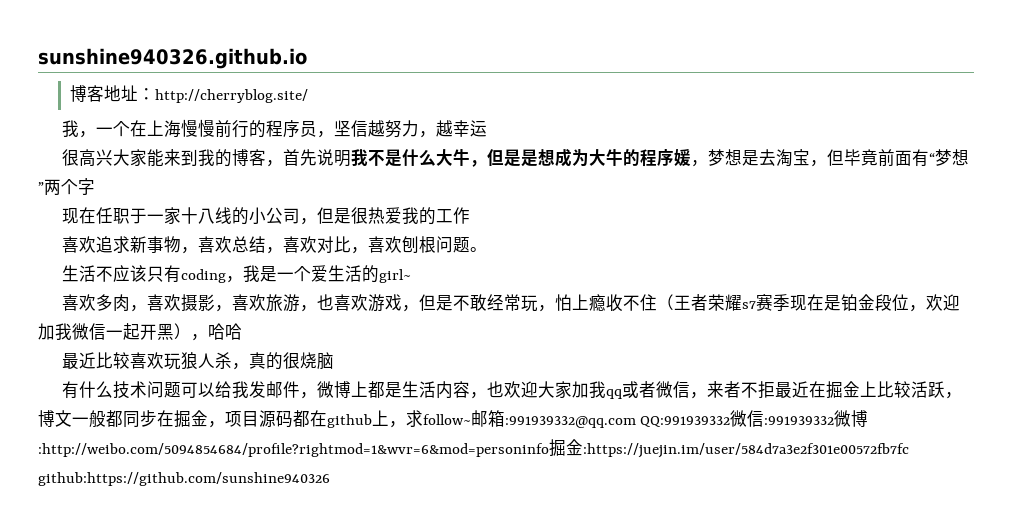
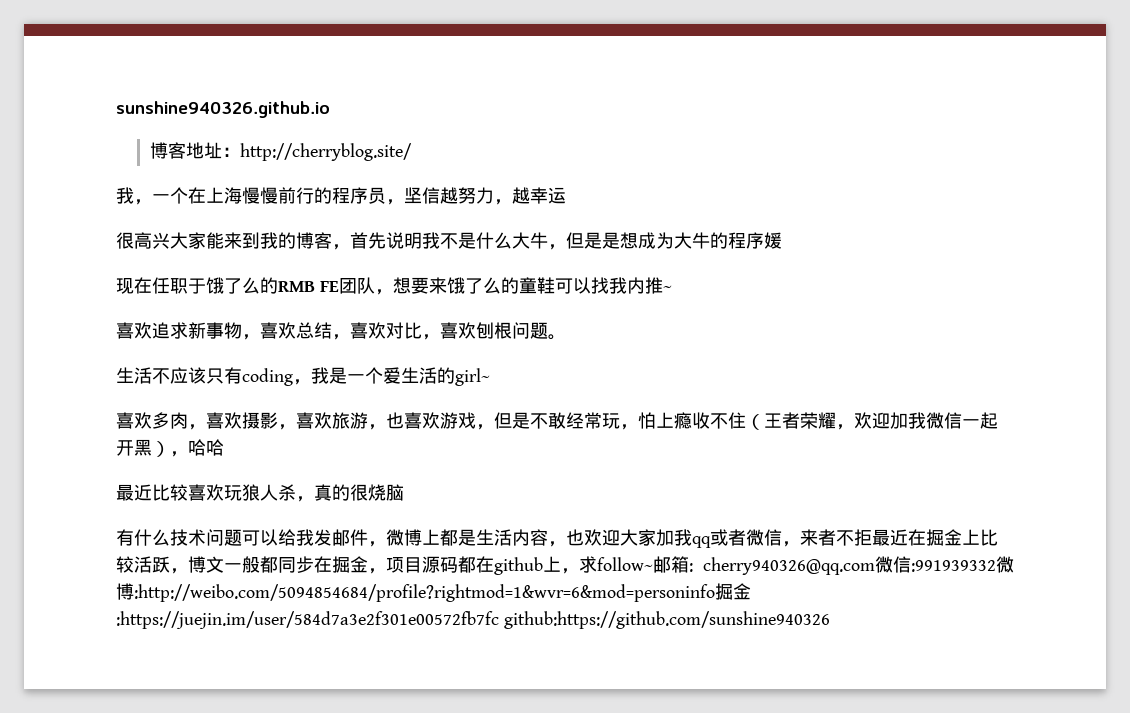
[691,149,970,167] [38,178,95,195] [62,207,471,225] ，梦想是去淘宝，但毕竟前面有“梦想”两个字 // 现在任职于一家十八线的小公司，但是很热爱我的工作 -> [116,277,672,295] // 现在任职于饿了么的RMB FE团队，想要来饿了么的童鞋可以找我内推~
[742,293,910,311] s7赛季现在是铂金段位 -> (836, 420) none
[505,416,731,428] :991939332@qq.com QQ:991939332 -> [689,557,875,575] : cherry940326@qq.com

